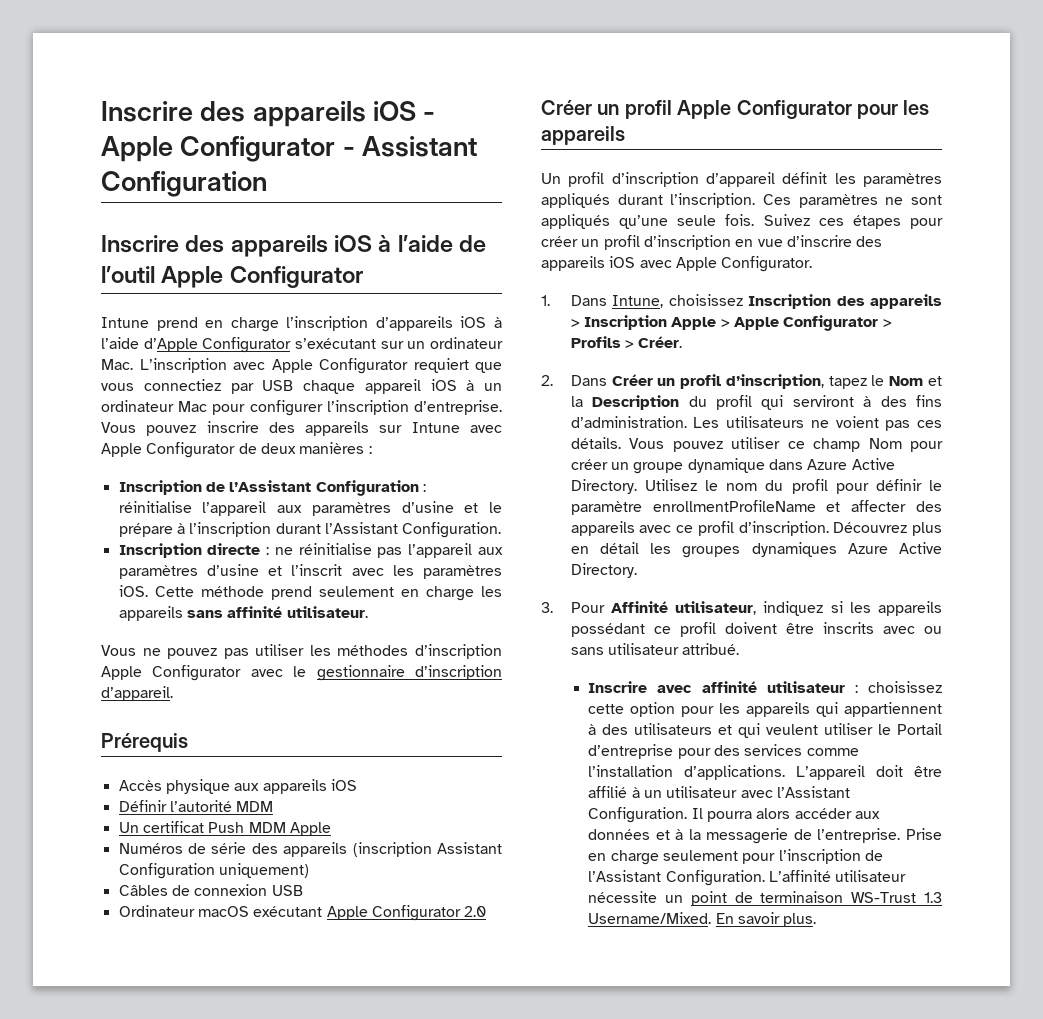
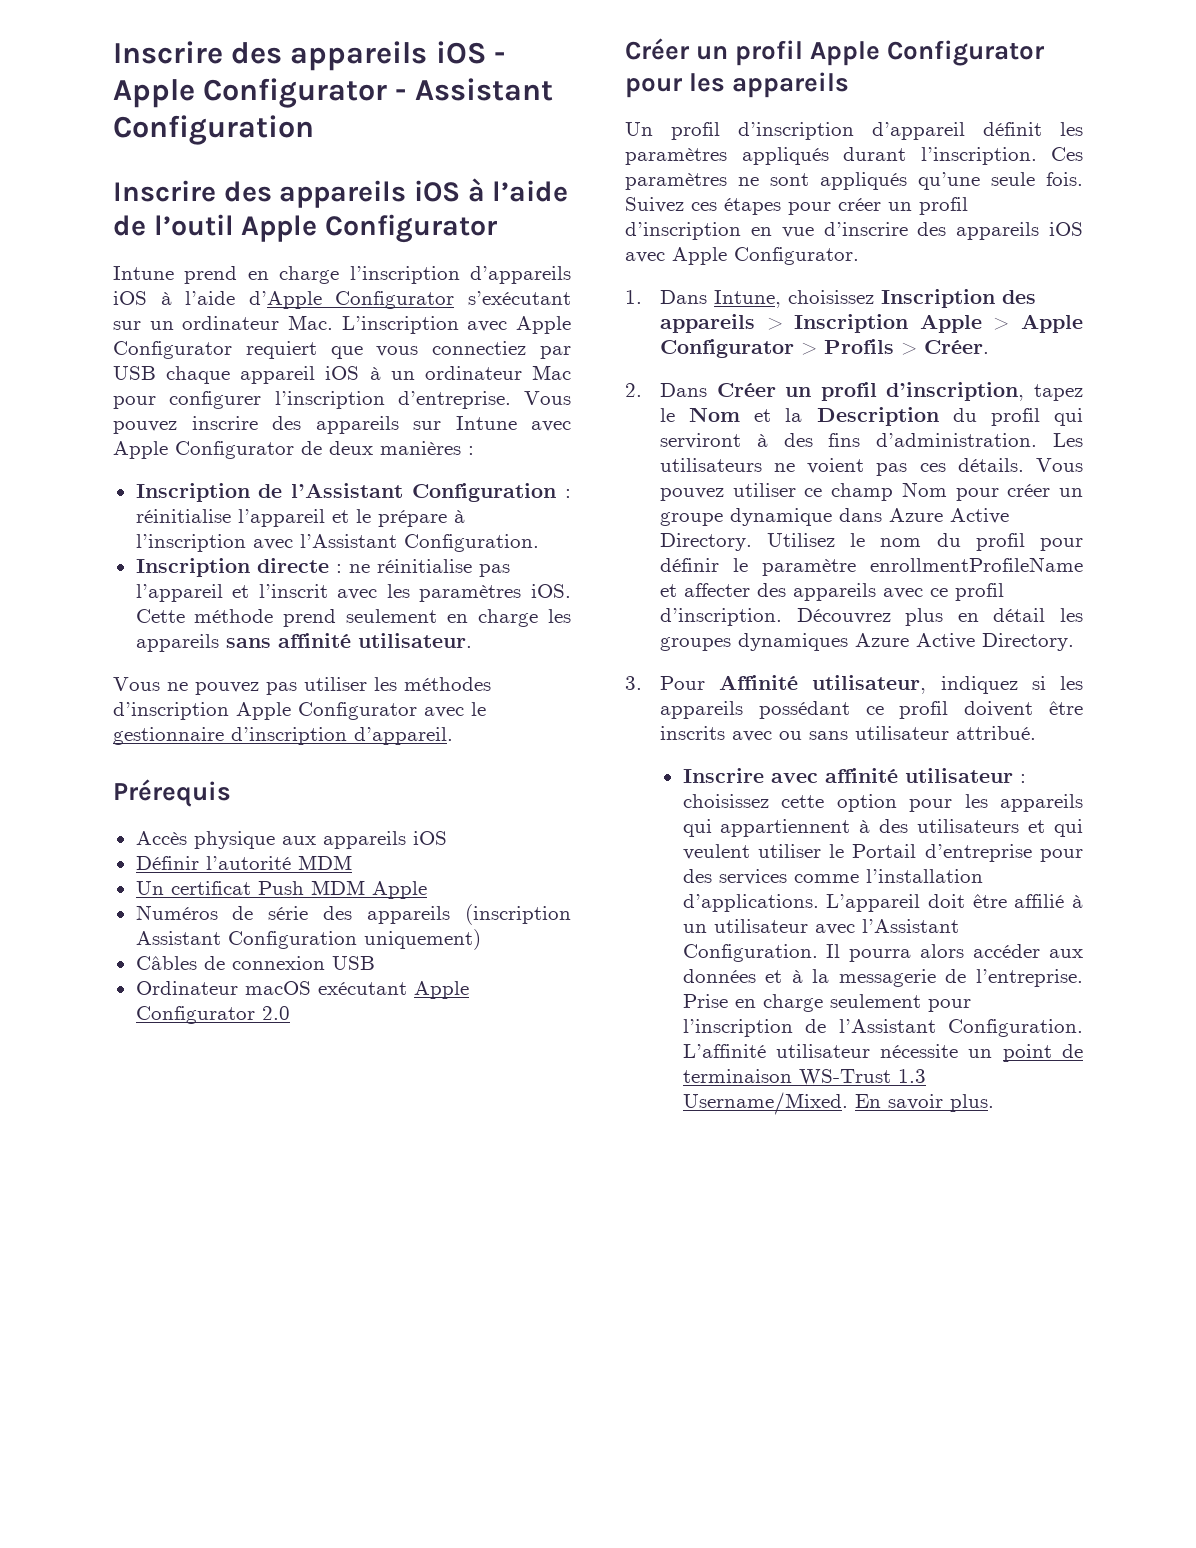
[277,501,454,516] aux paramètres d’usine -> (325, 518) none
[275,523,321,534] durant -> [252,539,293,550] avec
[477,547,503,555] [118,564,259,579] aux paramètres d’usine -> (223, 593) none

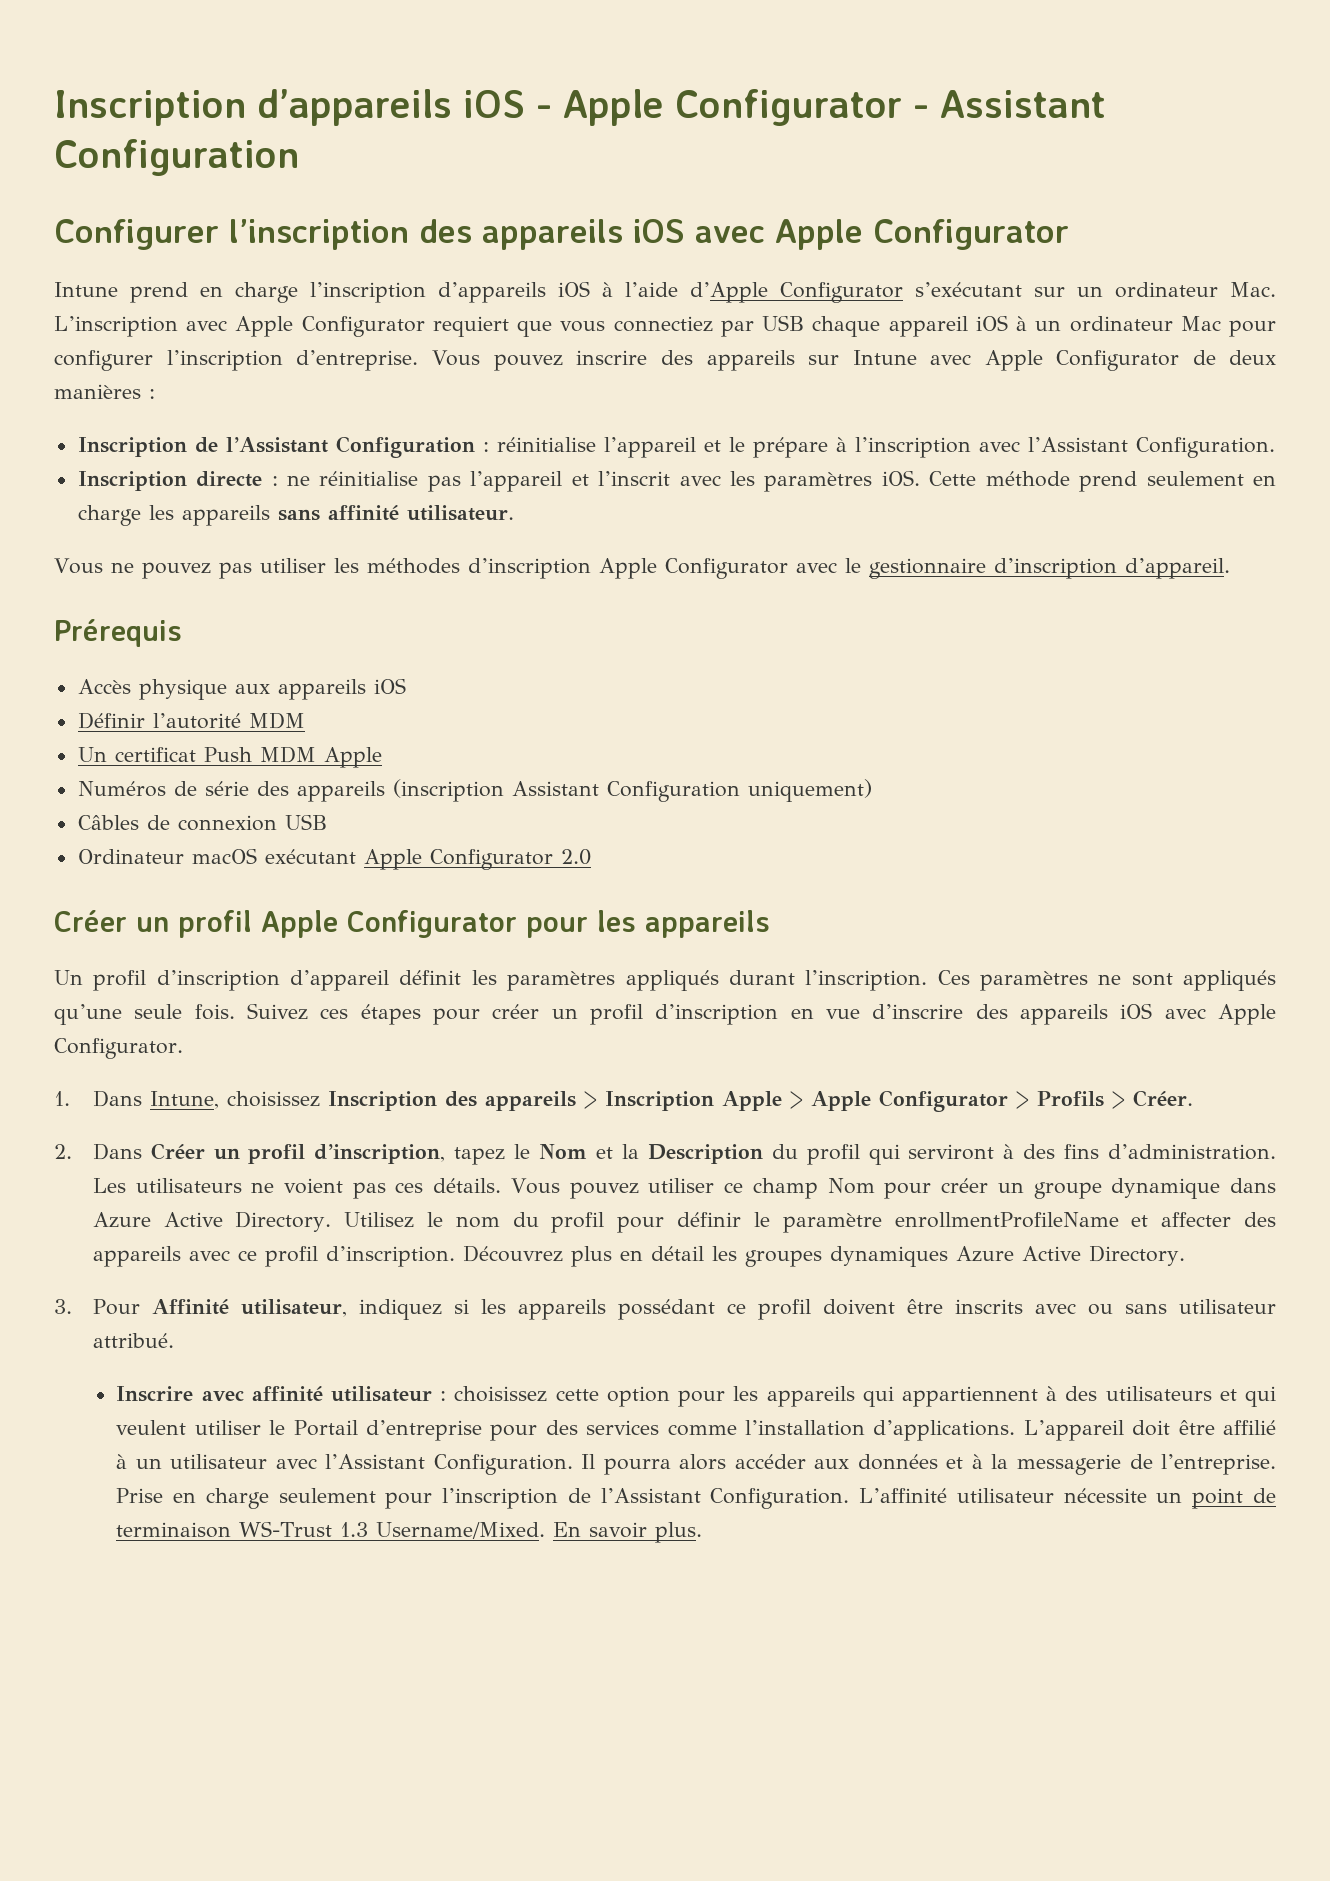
[113,41,428,71] Inscrire des appareils -> [54,89,452,126] Inscription d’appareils
[113,178,569,208] [113,214,234,236] Inscrire des appareils iOS à l’aide de l’outil -> [54,219,765,250] Configurer l’inscription des appareils iOS avec

